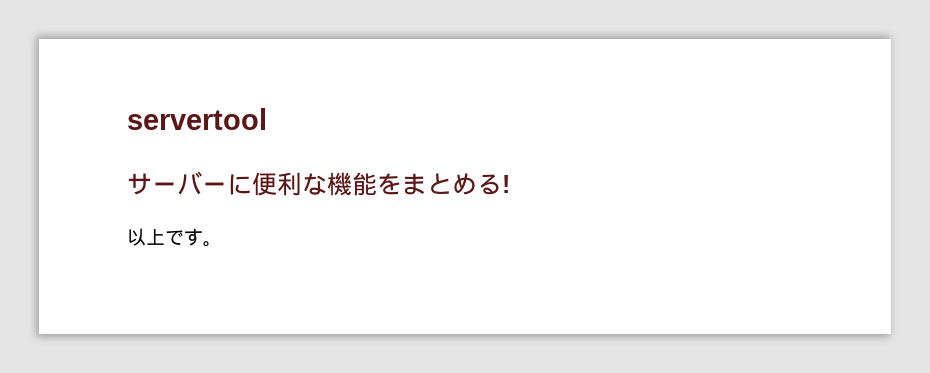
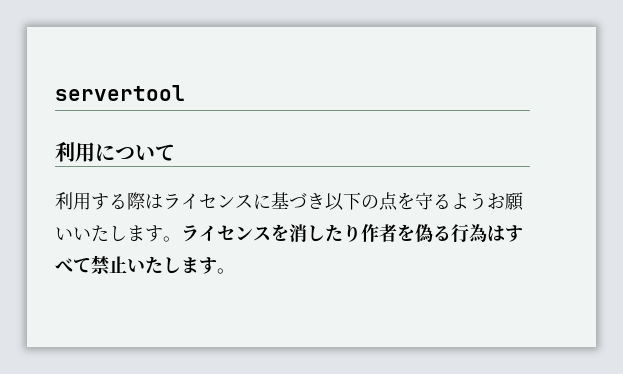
[127,171,510,196] [127,228,184,246] サーバーに便利な機能をまとめる! // 以上で -> [55,141,175,162] [55,192,524,211] [55,223,523,243] [55,255,199,275] 利用について // 利用する際はライセンスに基づき以下の点を守るようお願いいたします。ライセンスを消したり作者を偽る行為はすべて禁止いたしま

